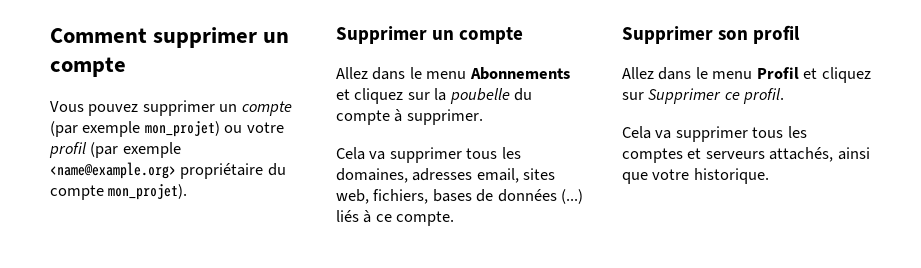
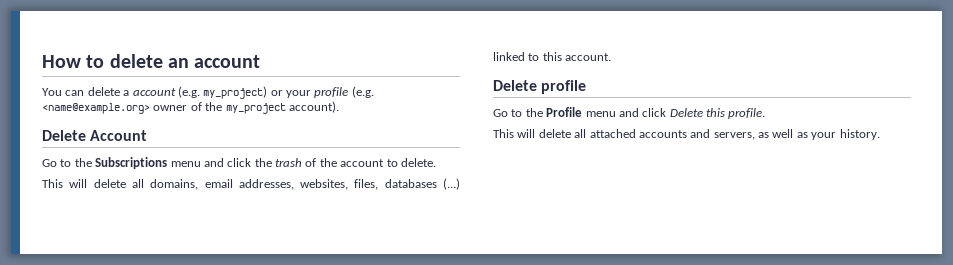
[50,27,290,48] [50,57,126,77] [50,100,292,116] [50,121,284,137] [49,142,181,158] [50,162,286,179] [50,184,188,200] [336,26,524,44] [336,67,570,80] [336,88,533,104] [336,109,483,125] [336,147,521,163] [336,168,556,183] [336,189,584,204] [336,210,455,226] [622,25,801,44] [622,67,871,83] [622,88,785,104] [622,126,807,142] [622,147,870,163] [622,168,769,184] Comment supprimer un compte // Vous pouvez supprimer un compte (par exemple mon_projet) ou votre profil (par exemple <name@example.org> propriétaire du compte mon_projet). // Supprimer un compte // Allez dans le menu Abonnements et cliquez sur la poubelle du compte à supprimer. // Cela va supprimer tous les domaines, adresses email, sites web, fichiers, bases de données (...) liés à ce compte. // Supprimer son profil // Allez dans le menu Profil et cliquez sur Supprimer ce profil. // Cela va supprimer tous les comptes et serveurs attachés, ainsi que votre historique. -> [42,54,261,68] [42,86,374,99] [42,101,339,114] [42,130,148,141] [42,157,436,169] [42,178,461,190] [493,52,612,61] [493,80,587,94] [493,107,766,119] [493,129,880,140] How to delete an account // You can delete a account (e.g. my_project) or your profile (e.g. <name@example.org> owner of the my_project account). // Delete Account // Go to the Subscriptions menu and click the trash of the account to delete. // This will delete all domains, email addresses, websites, files, databases (...) linked to this account. // Delete profile // Go to the Profile menu and click Delete this profile. // This will delete all attached accounts and servers, as well as your history.

